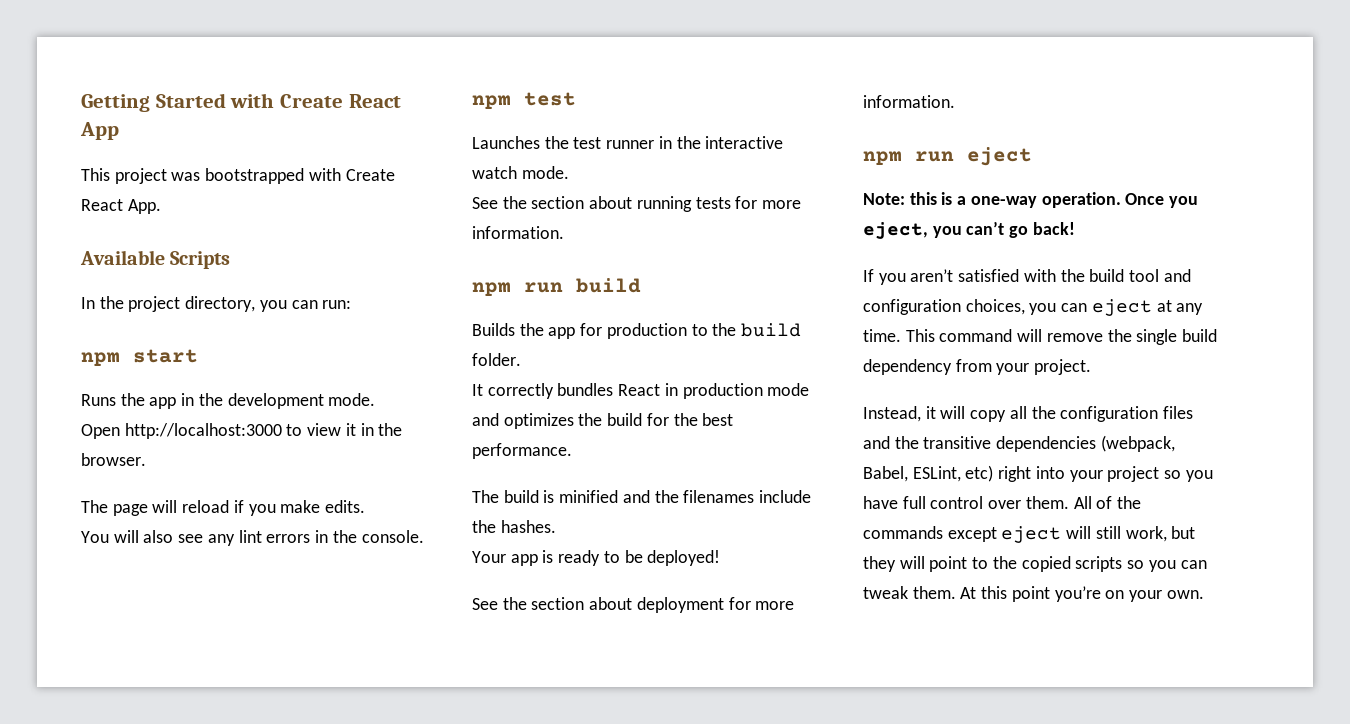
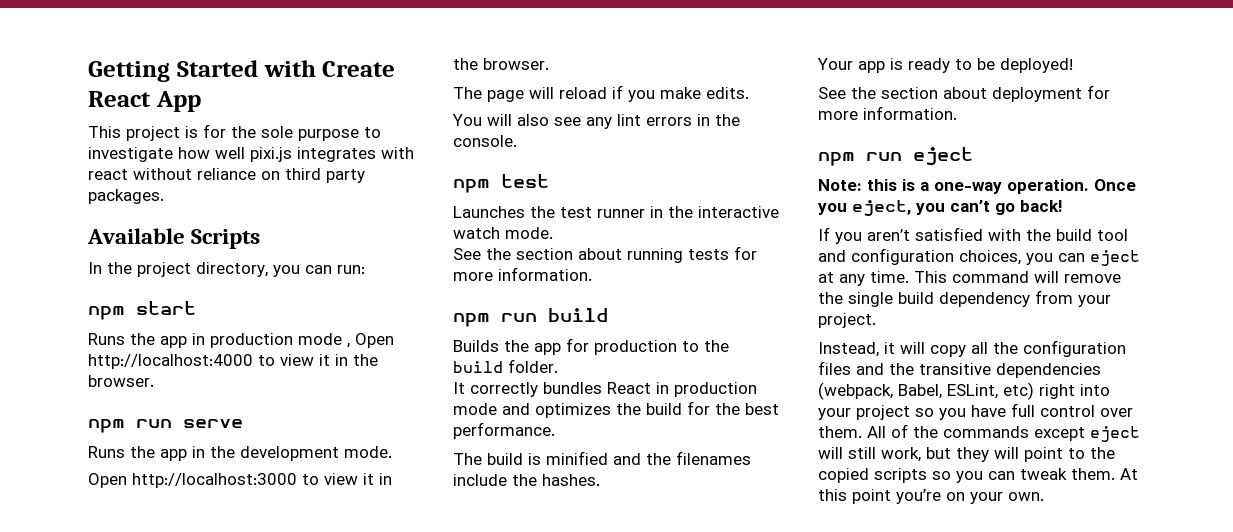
[171,168,395,184] [81,199,161,214] was bootstrapped with Create React App. -> [185,124,381,141] [88,147,414,162] [88,168,365,183] [88,189,164,204] is for the sole purpose to investigate how well pixi.js integrates with react without reliance on third party packages.
(198, 356) none -> [88,333,394,348] [88,354,378,369] [88,375,154,387] [88,419,243,433] // Runs the app in production mode , Open http://localhost:4000 to view it in the browser. // npm run serve

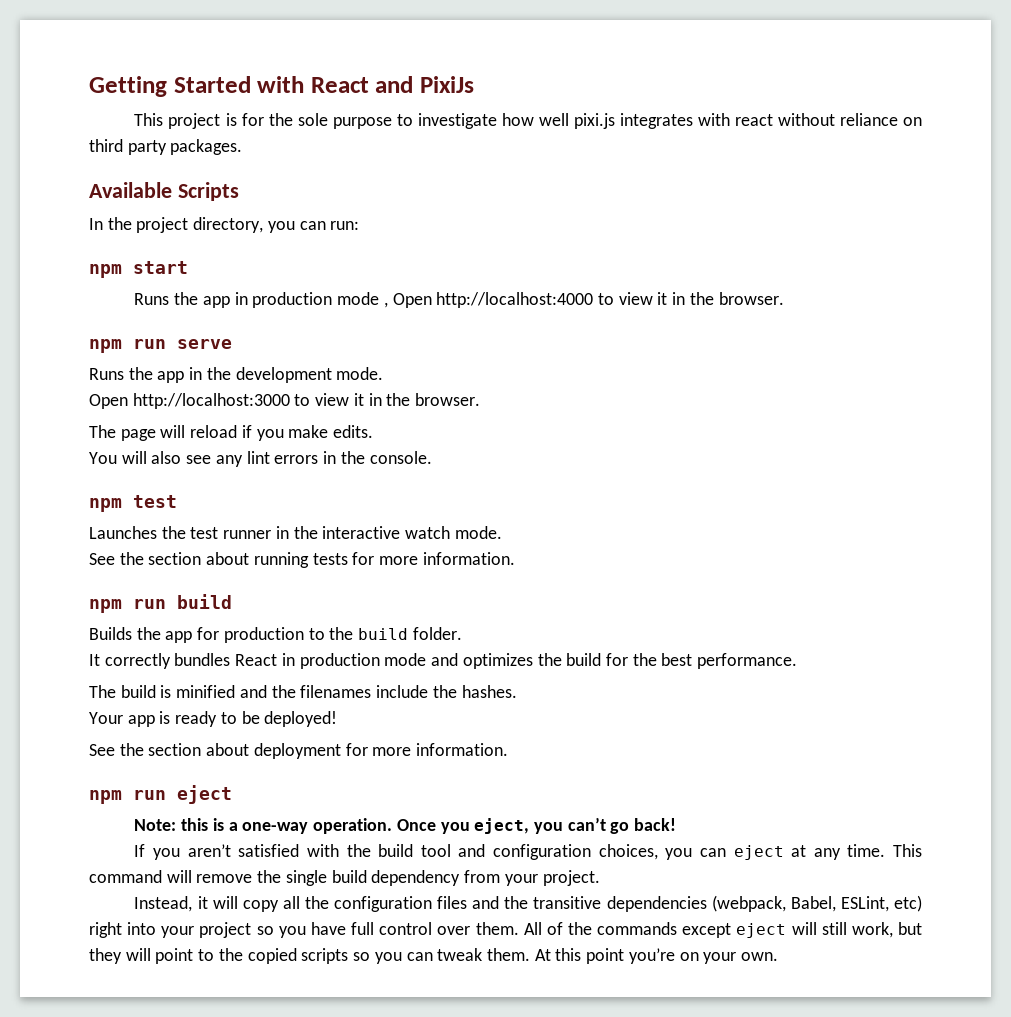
[322,61,396,77] [88,91,201,112] Create React App -> [310,76,475,93] React and PixiJs

